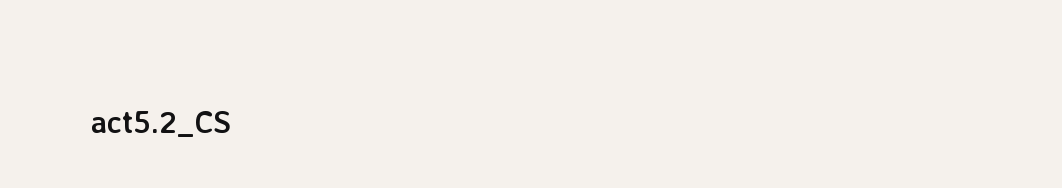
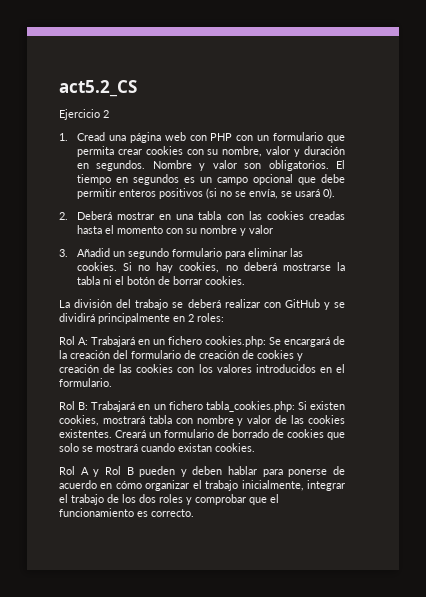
(231, 124) none -> [59,109,109,120] [59,132,345,143] [76,146,346,157] [76,160,345,171] [76,174,345,185] [76,188,335,199] [59,211,346,220] [76,225,273,236] [59,248,303,259] [76,262,345,273] [76,276,245,285] [59,299,345,310] [59,313,224,324] [59,336,345,347] [59,350,303,361] [59,364,345,373] [59,378,112,387] [59,401,345,412] [59,415,345,426] [59,429,345,440] [59,443,255,452] [59,466,345,477] [59,480,345,491] [59,494,279,505] [59,508,194,517] // Ejercicio 2 // 1. Cread una página web con PHP con un formulario que permita crear cookies con su nombre, valor y duración en segundos. Nombre y valor son obligatorios. El tiempo en segundos es un campo opcional que debe permitir enteros positivos (si no se envía, se usará 0). // 2. Deberá mostrar en una tabla con las cookies creadas hasta el momento con su nombre y valor // 3. Añadid un segundo formulario para eliminar las cookies. Si no hay cookies, no deberá mostrarse la tabla ni el botón de borrar cookies. // La división del trabajo se deberá realizar con GitHub y se dividirá principalmente en 2 roles: // Rol A: Trabajará en un fichero cookies.php: Se encargará de la creación del formulario de creación de cookies y creación de las cookies con los valores introducidos en el formulario. // Rol B: Trabajará en un fichero tabla_cookies.php: Si existen cookies, mostrará tabla con nombre y valor de las cookies existentes. Creará un formulario de borrado de cookies que solo se mostrará cuando existan cookies. // Rol A y Rol B pueden y deben hablar para ponerse de acuerdo en cómo organizar el trabajo inicialmente, integrar el trabajo de los dos roles y comprobar que el funcionamiento es correcto.

